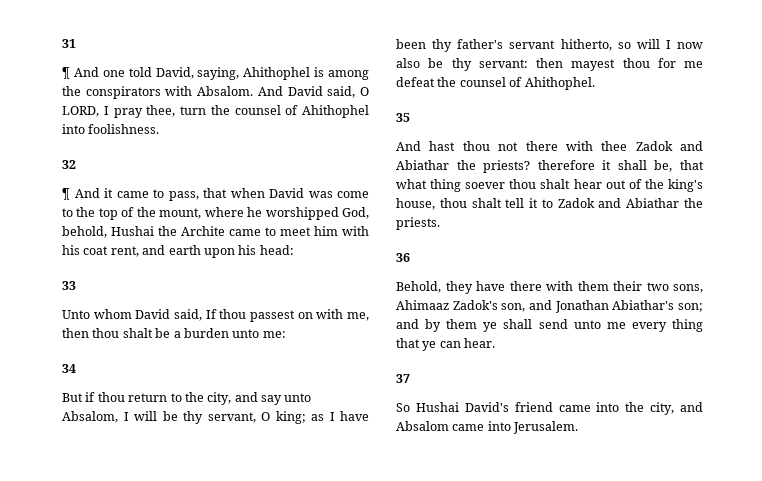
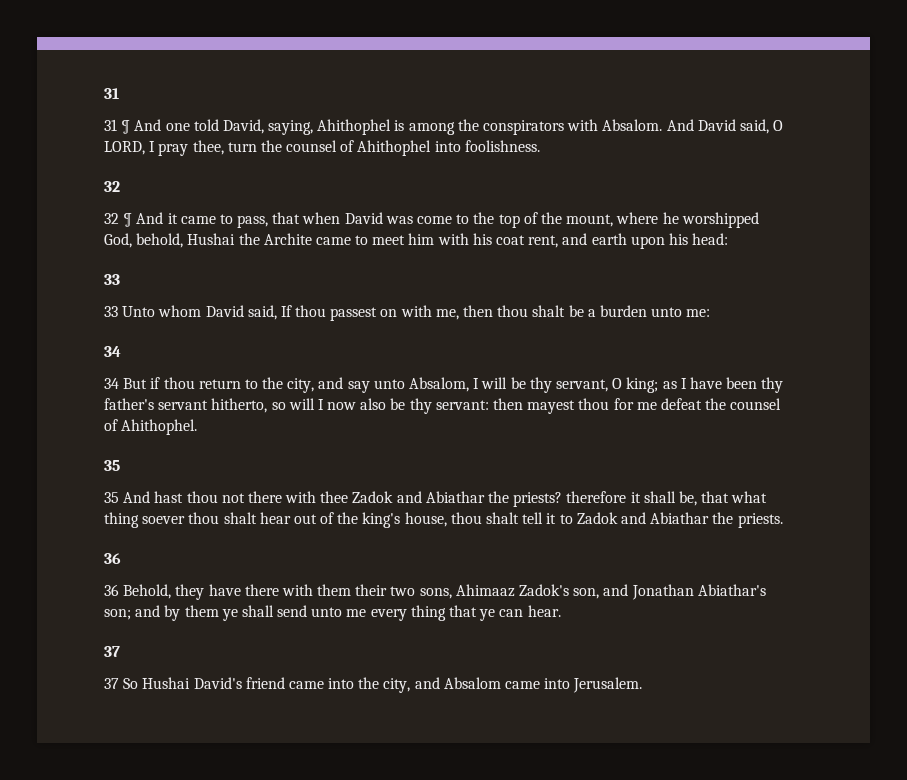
(76, 43) none -> [104,119,117,131] 31
(76, 164) none -> [104,213,119,224] 32
(76, 285) none -> [104,306,118,317] 33
(76, 368) none -> [104,378,119,389] 34
(410, 117) none -> [104,492,119,503] 35
(410, 257) none -> [104,584,119,596] 36
(410, 378) none -> [104,678,119,689] 37

